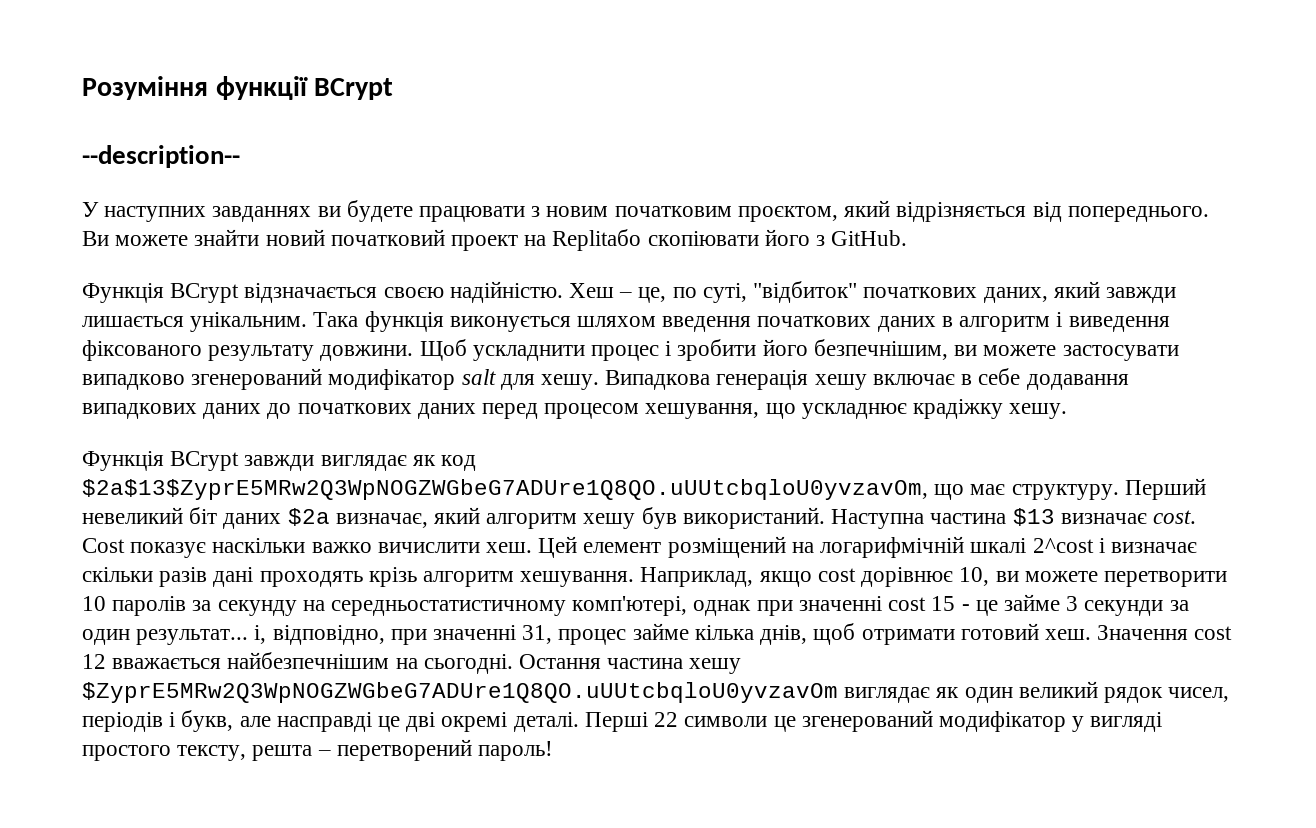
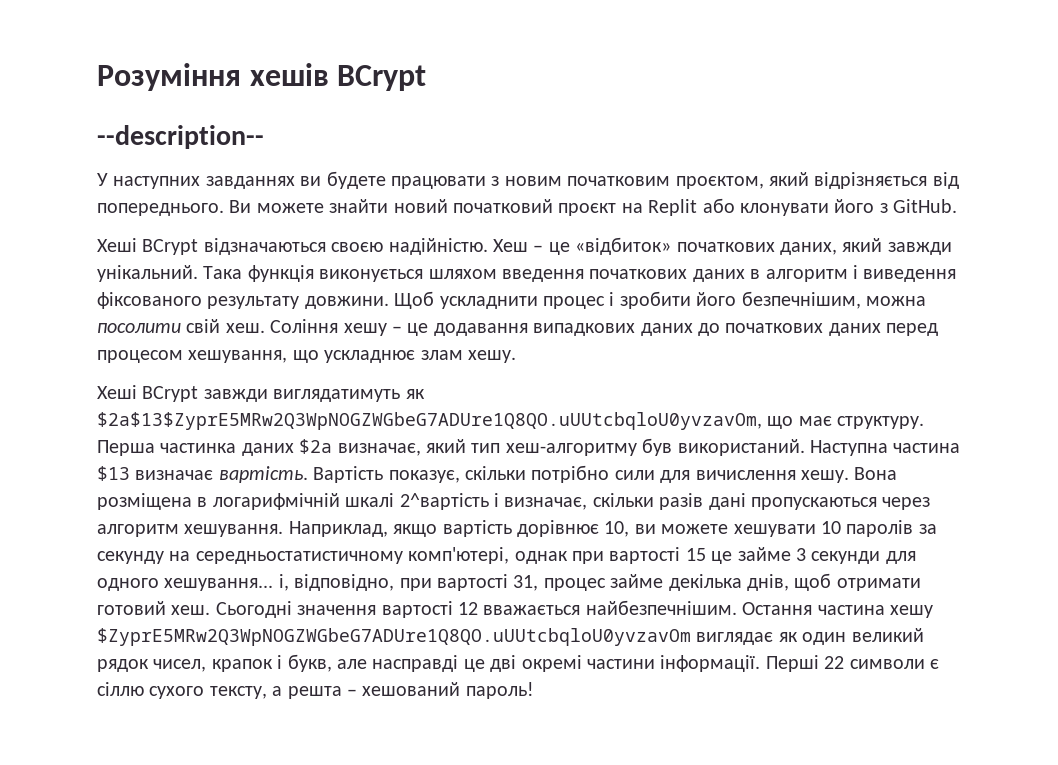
[215,76,308,100] функції -> [249,63,329,86] хешів
[451,229,759,251] проект на Replitабо скопіювати -> [558,198,829,216] проєкт на Replit або клонувати
[82,283,378,303] Функція BCrypt відзначається -> [97,238,326,255] Хеші BCrypt відзначаються
[638,281,858,303] це, по суті, "відбиток" -> [548,237,672,255] це «відбиток»
[82,312,308,332] лишається унікальним. -> [97,265,198,282] унікальний.
[954,345,1179,361] [82,368,1021,390] ви можете застосувати випадково згенерований модифікатор salt для хешу. Випадкова генерація хешу включає в себе -> [865,296,926,306] [97,319,429,336] можна посолити свій хеш. Соління хешу – це
[913,399,1004,419] крадіжку -> [420,350,463,360] злам
[82,451,164,471] Функція -> [97,385,137,399] Хеші
[320,455,477,471] виглядає як код -> [273,389,425,402] виглядатимуть як
[1124,478,1206,500] [82,507,218,524] Перший невеликий біт -> [97,440,237,456] Перша частинка
[486,513,636,529] алгоритм хешу -> [471,443,637,456] тип хеш-алгоритму
[1152,510,1196,524] [82,536,1197,558] cost. Cost показує наскільки важко вичислити хеш. Цей елемент розміщений на логарифмічній шкалі 2^cost і визначає -> [218,465,898,483] [97,493,588,510] вартість. Вартість показує, скільки потрібно сили для вичислення хешу. Вона розміщена в логарифмічній шкалі 2^вартість і визначає,
[259,567,417,587] проходять крізь -> [750,497,931,510] пропускаються через
[817,568,856,582] cost -> [442,520,512,537] вартість
[1103,571,1227,587] перетворити -> [733,524,816,537] хешувати
[798,596,970,611] значенні cost 15 - -> [609,547,706,564] вартості 15
[1169,600,1189,611] [82,629,249,645] за один результат... -> [885,551,916,564] [97,578,274,591] для одного хешування...
[433,625,517,640] значенні -> [437,574,508,591] вартості
[694,625,754,640] кілька -> [668,574,742,591] декілька
[1097,625,1233,640] [82,652,513,674] Значення cost 12 вважається найбезпечнішим на сьогодні. -> [215,600,737,618] Сьогодні значення вартості 12 вважається найбезпечнішим.
[82,712,163,732] періодів -> [211,659,273,672] крапок
[513,712,579,732] деталі. -> [586,655,761,672] частини інформації.
[773,710,1163,732] [82,745,247,761] це згенерований модифікатор у вигляді простого тексту, -> [929,659,939,669] [97,682,283,699] є сіллю сухого тексту, а
[336,739,472,761] перетворений -> [362,682,461,696] хешований

